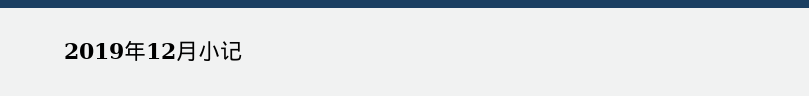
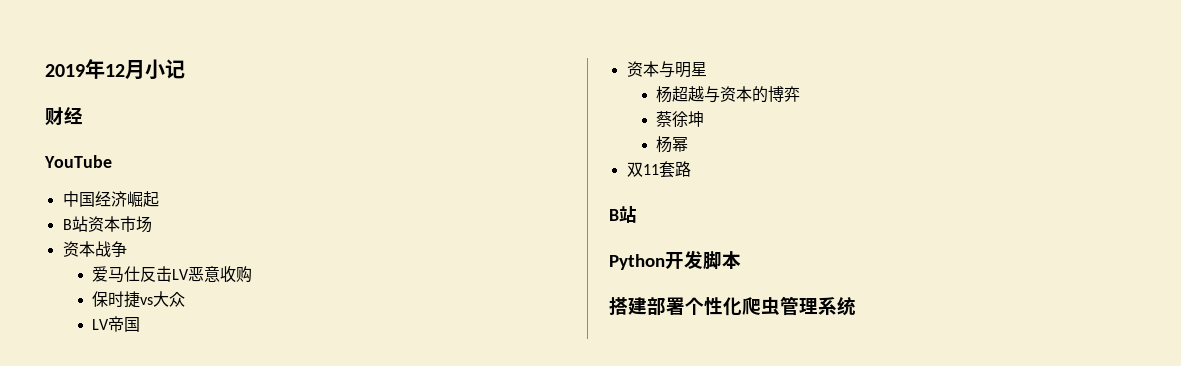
(242, 51) none -> [45,107,83,126] [44,155,112,168] [62,191,159,207] [62,216,152,233] [62,241,127,258] [91,266,252,283] [91,291,185,308] [91,316,140,332] [626,61,707,78] [655,86,800,103] [655,111,704,128] [655,136,688,153] [626,161,691,178] [609,206,637,223] [609,250,741,270] [609,296,856,316] // 财经 // YouTube // 中国经济崛起 // B站资本市场 // 资本战争 // 爱马仕反击LV恶意收购 // 保时捷vs大众 // LV帝国 // 资本与明星 // 杨超越与资本的博弈 // 蔡徐坤 // 杨幂 // 双11套路 // B站 // Python开发脚本 // 搭建部署个性化爬虫管理系统

